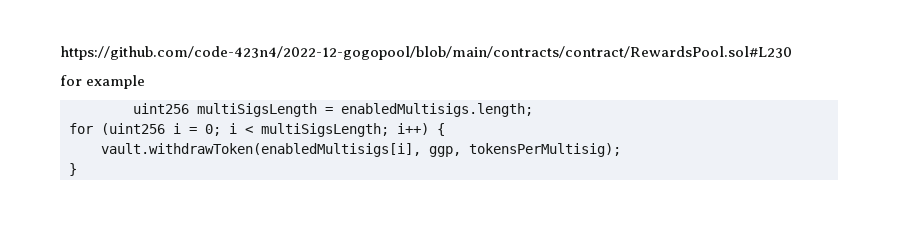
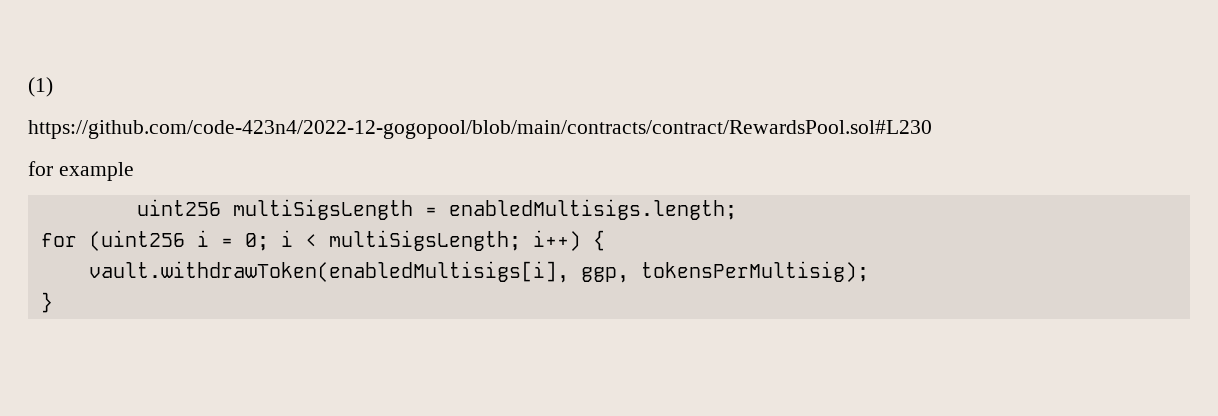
(60, 53) none -> [28,77,53,97] (1) //

